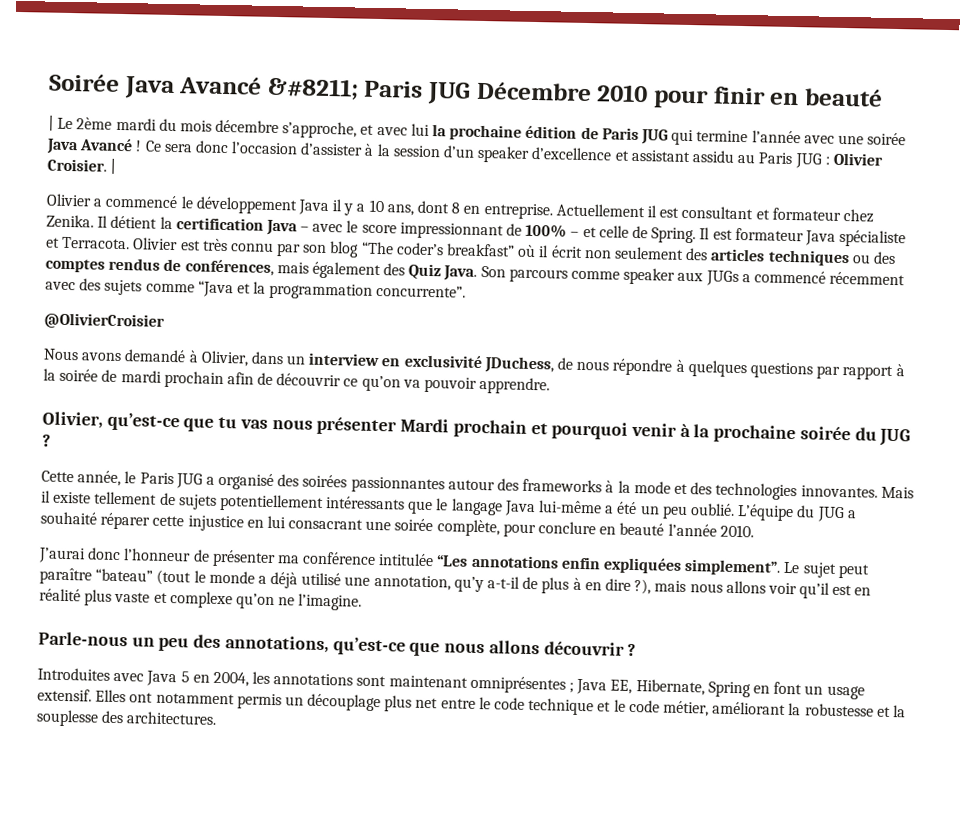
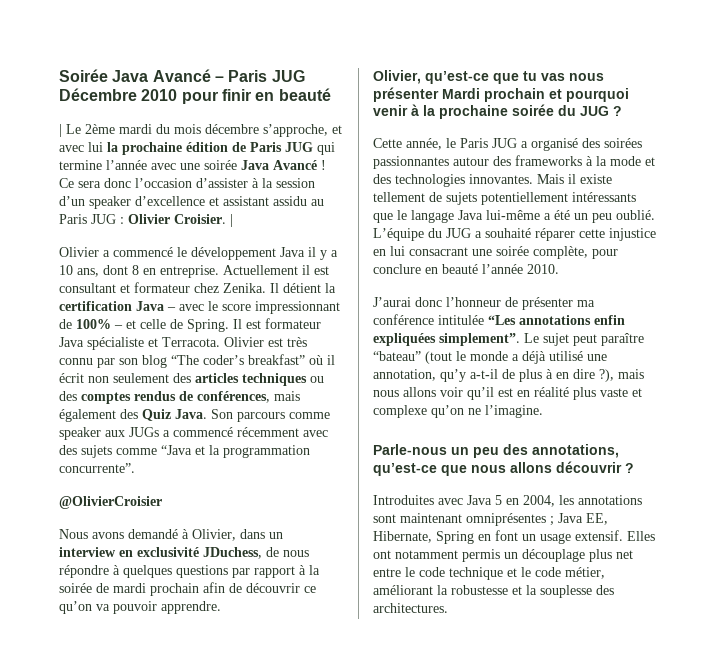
[266,77,359,101] &#8211; -> [214,76,224,82] –

